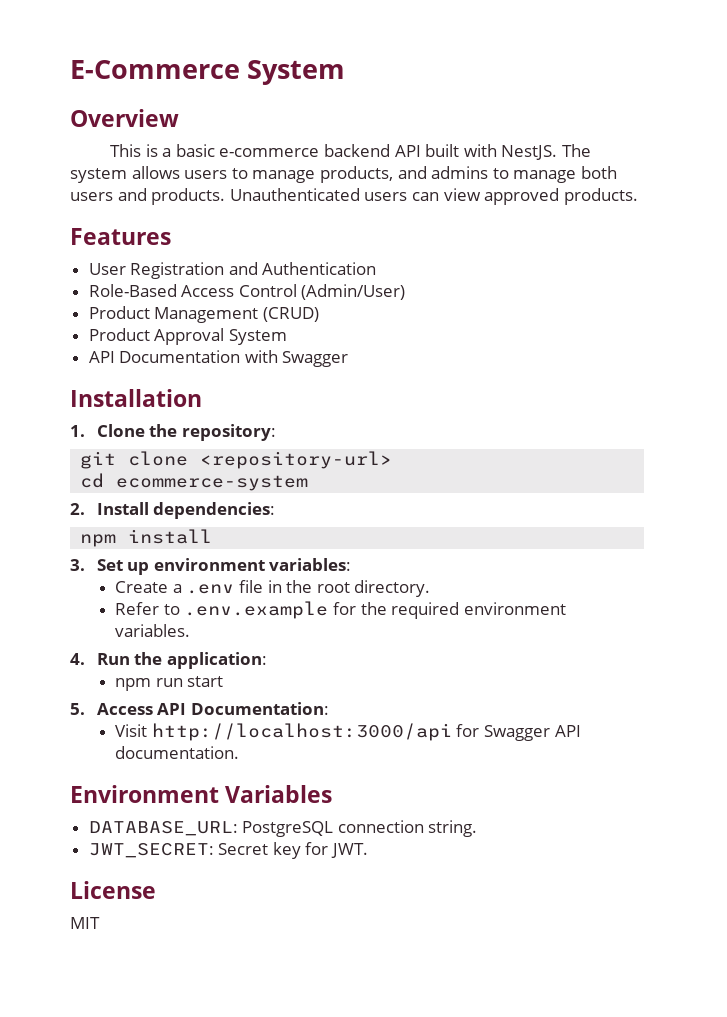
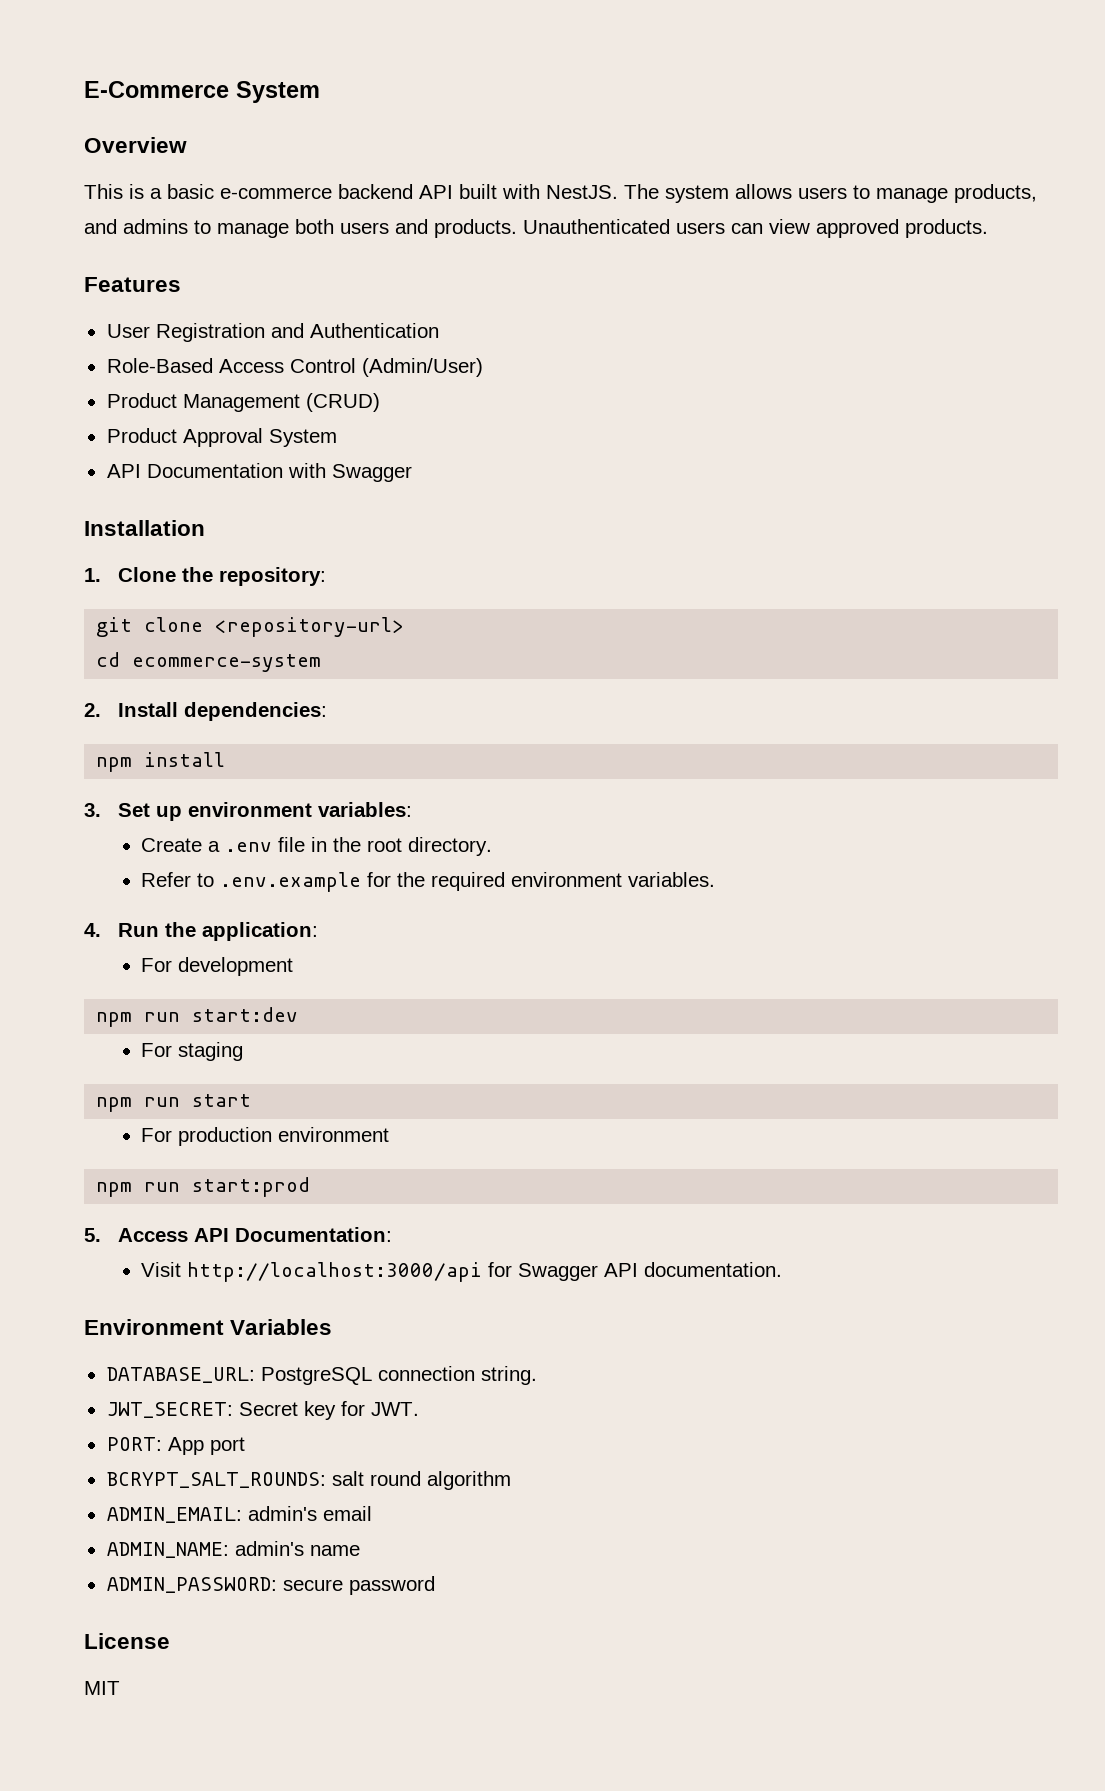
[115,676,224,691] npm run start -> [140,957,293,976] [96,1007,299,1027] [140,1042,243,1061] [96,1094,252,1112] [140,1127,389,1146] [96,1177,311,1197] For development // npm run start:dev // For staging // npm run start // For production environment // npm run start:prod
(369, 850) none -> [106,1437,245,1455] [106,1471,511,1490] [106,1506,372,1523] [106,1541,360,1558] [106,1576,435,1595] // PORT: App port // BCRYPT_SALT_ROUNDS: salt round algorithm // ADMIN_EMAIL: admin's email // ADMIN_NAME: admin's name // ADMIN_PASSWORD: secure password

